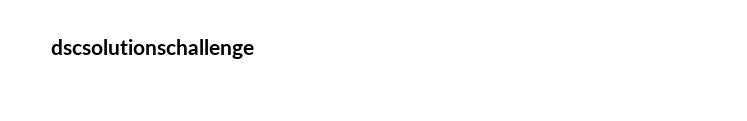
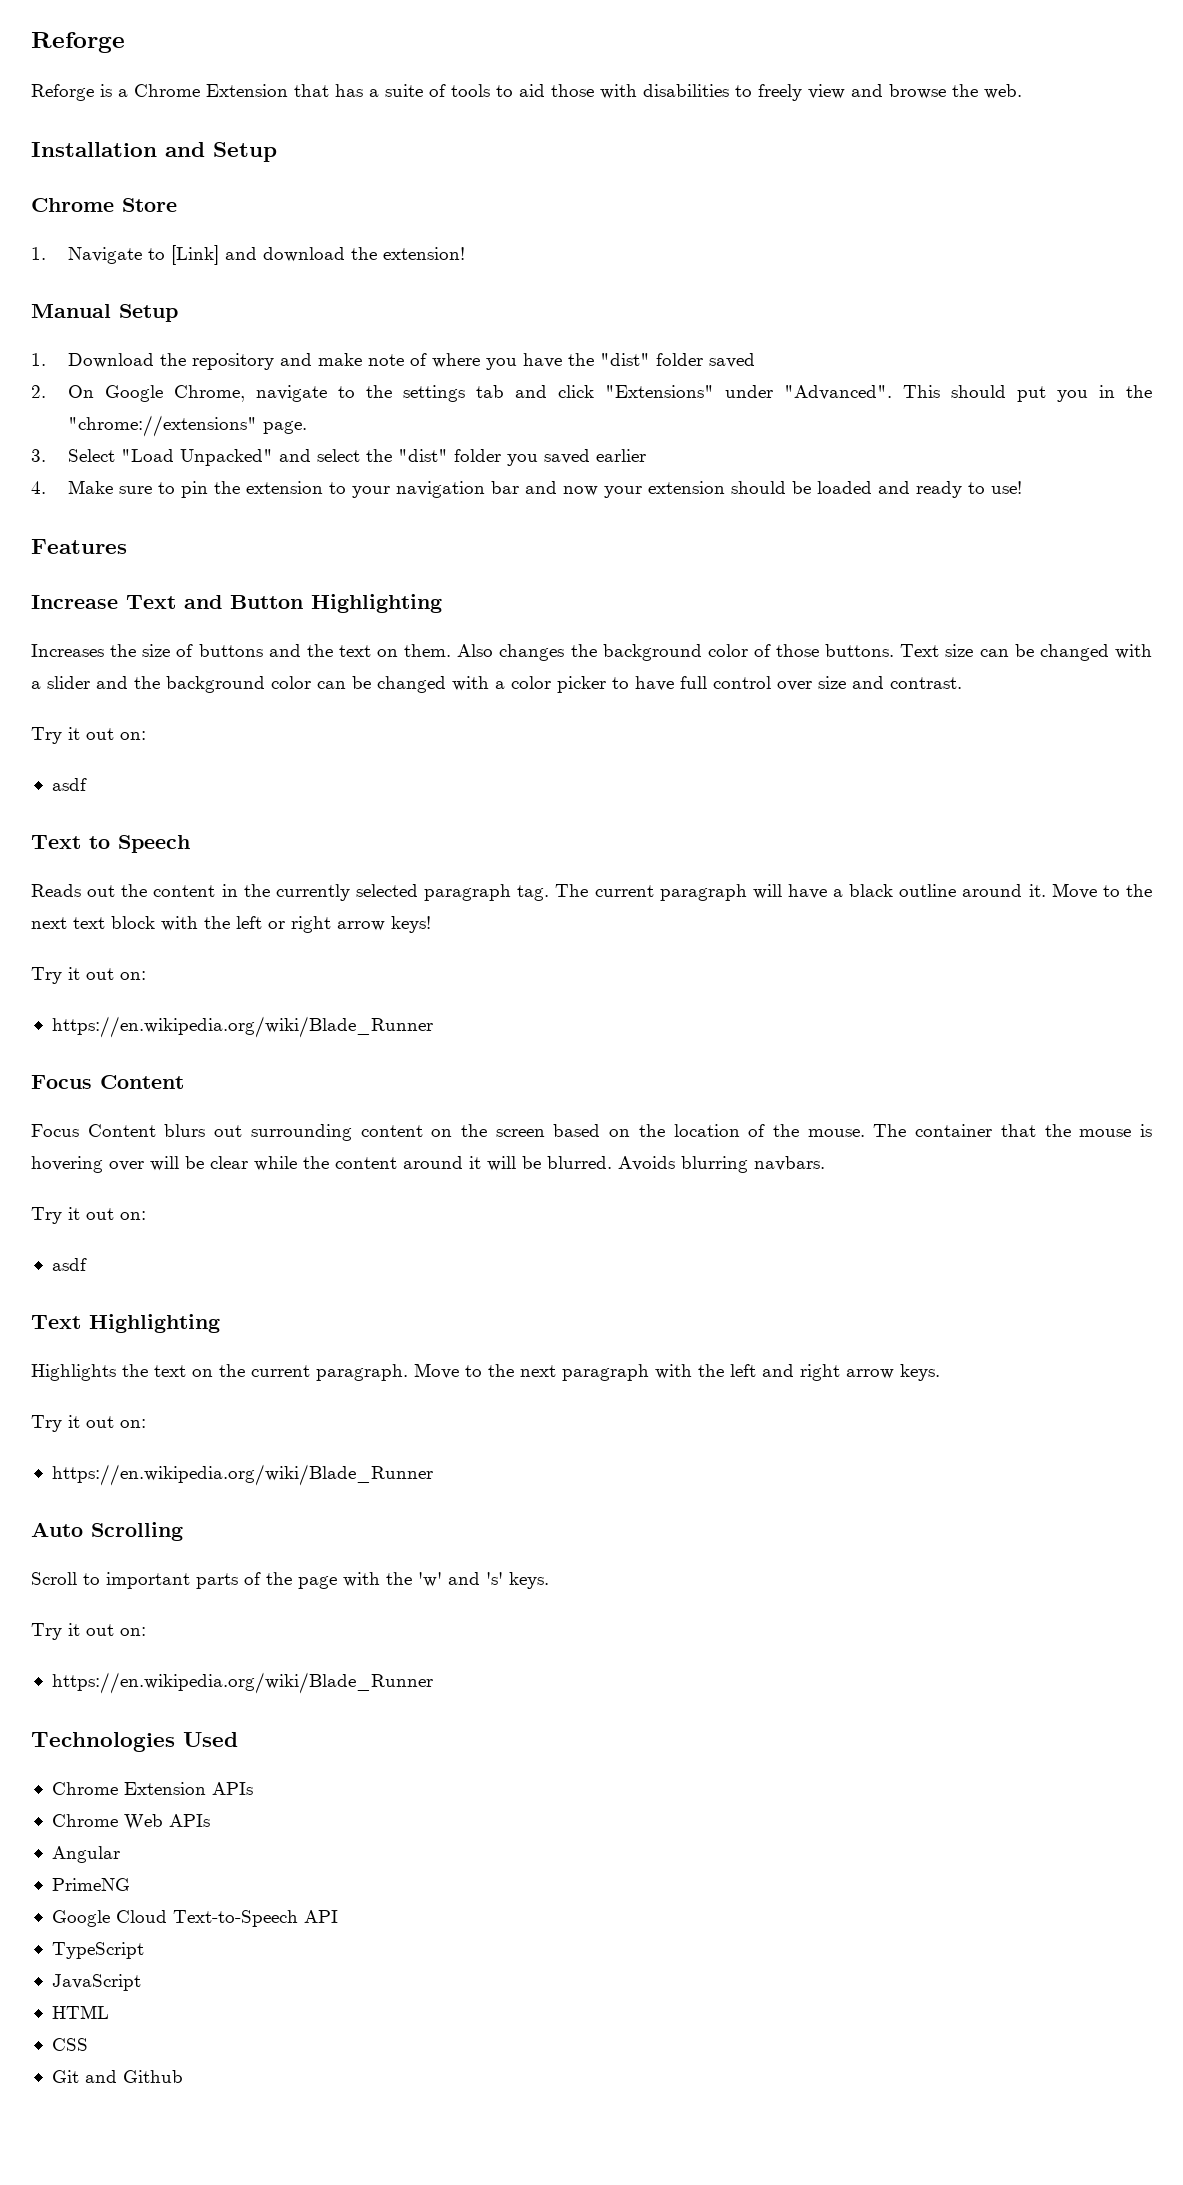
[51,39,254,59] dscsolutionschallenge -> [31,32,125,53] [31,84,1022,101] [31,142,277,162] [31,198,177,212] [31,245,465,265] [31,304,178,322] [31,353,755,370] [31,385,1152,402] [67,415,307,437] [31,449,646,466] [31,480,1022,498] [31,539,127,554] [31,594,442,613] [31,644,1153,661] [31,676,962,693] [31,727,146,744] [51,778,87,791] [31,835,190,853] [31,883,1152,901] [31,916,431,933] [31,967,146,984] [51,1016,433,1038] [31,1075,184,1089] [31,1124,1152,1141] [31,1156,825,1173] [31,1207,146,1224] [51,1258,87,1271] [31,1314,220,1333] [31,1363,940,1381] [31,1415,146,1432] [51,1464,433,1486] [31,1522,183,1541] [31,1572,549,1589] [31,1623,146,1640] [51,1672,433,1694] [31,1732,238,1752] [51,1782,253,1795] [51,1814,210,1830] [51,1846,120,1863] [51,1878,130,1891] [51,1910,338,1927] [51,1942,144,1959] [51,1974,141,1991] [51,2005,109,2019] [51,2038,88,2051] [51,2070,183,2083] Reforge // Reforge is a Chrome Extension that has a suite of tools to aid those with disabilities to freely view and browse the web. // Installation and Setup // Chrome Store // 1. Navigate to [Link] and download the extension! // Manual Setup // 1. Download the repository and make note of where you have the "dist" folder saved // 2. On Google Chrome, navigate to the settings tab and click "Extensions" under "Advanced". This should put you in the "chrome://extensions" page. // 3. Select "Load Unpacked" and select the "dist" folder you saved earlier // 4. Make sure to pin the extension to your navigation bar and now your extension should be loaded and ready to use! // Features // Increase Text and Button Highlighting // Increases the size of buttons and the text on them. Also changes the background color of those buttons. Text size can be changed with a slider and the background color can be changed with a color picker to have full control over size and contrast. // Try it out on: // asdf // Text to Speech // Reads out the content in the currently selected paragraph tag. The current paragraph will have a black outline around it. Move to the next text block with the left or right arrow keys! // Try it out on: // https://en.wikipedia.org/wiki/Blade_Runner // Focus Content // Focus Content blurs out surrounding content on the screen based on the location of the mouse. The container that the mouse is hovering over will be clear while the content around it will be blurred. Avoids blurring navbars. // Try it out on: // asdf // Text Highlighting // Highlights the text on the current paragraph. Move to the next paragraph with the left and right arrow keys. // Try it out on: // https://en.wikipedia.org/wiki/Blade_Runner // Auto Scrolling // Scroll to important parts of the page with the 'w' and 's' keys. // Try it out on: // https://en.wikipedia.org/wiki/Blade_Runner // Technologies Used // Chrome Extension APIs // Chrome Web APIs // Angular // PrimeNG // Google Cloud Text-to-Speech API // TypeScript // JavaScript // HTML // CSS // Git and Github

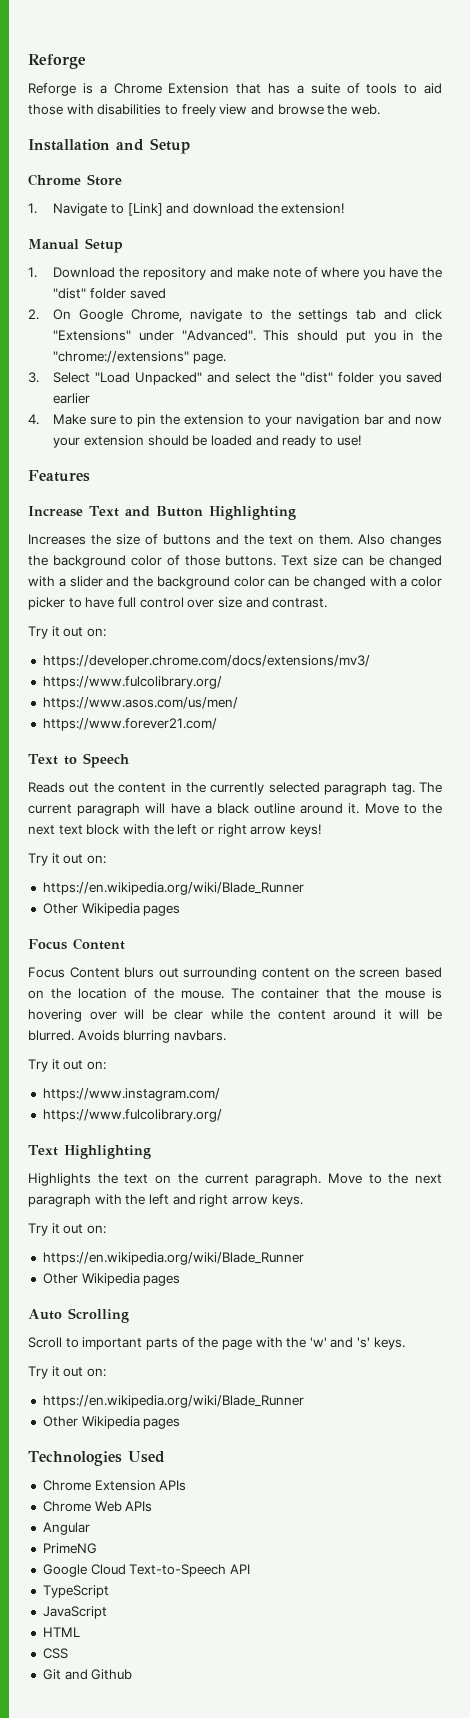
[51,778,87,791] asdf -> [42,655,370,668] [42,676,222,689] [42,697,238,710] [42,718,217,731] https://developer.chrome.com/docs/extensions/mv3/ // https://www.fulcolibrary.org/ // https://www.asos.com/us/men/ // https://www.forever21.com/
(433, 1027) none -> [42,903,181,916] // Other Wikipedia pages
[51,1258,87,1271] asdf -> [42,1088,220,1101] [42,1109,222,1122] https://www.instagram.com/ // https://www.fulcolibrary.org/
(433, 1475) none -> [42,1273,181,1286] // Other Wikipedia pages
(433, 1683) none -> [42,1416,181,1429] // Other Wikipedia pages

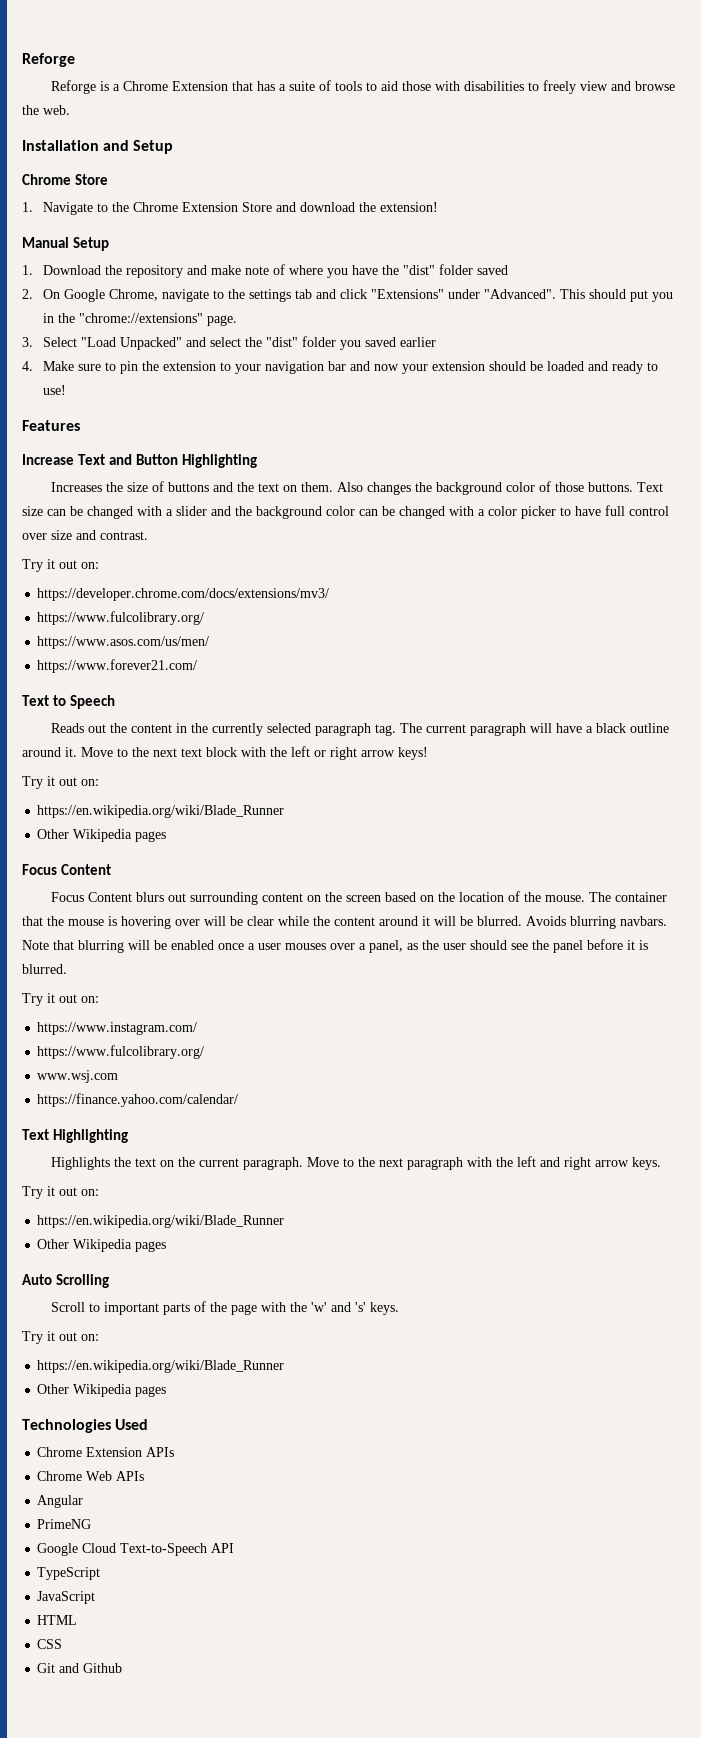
[127,203,163,216] [Link] -> [112,202,273,212] the Chrome Extension Store
(226, 1035) none -> [22,939,648,953] [22,964,67,974] Note that blurring will be enabled once a user mouses over a panel, as the user should see the panel before it is blurred.
(222, 1115) none -> [37,1070,119,1083] [37,1093,239,1107] // www.wsj.com // https://finance.yahoo.com/calendar/

